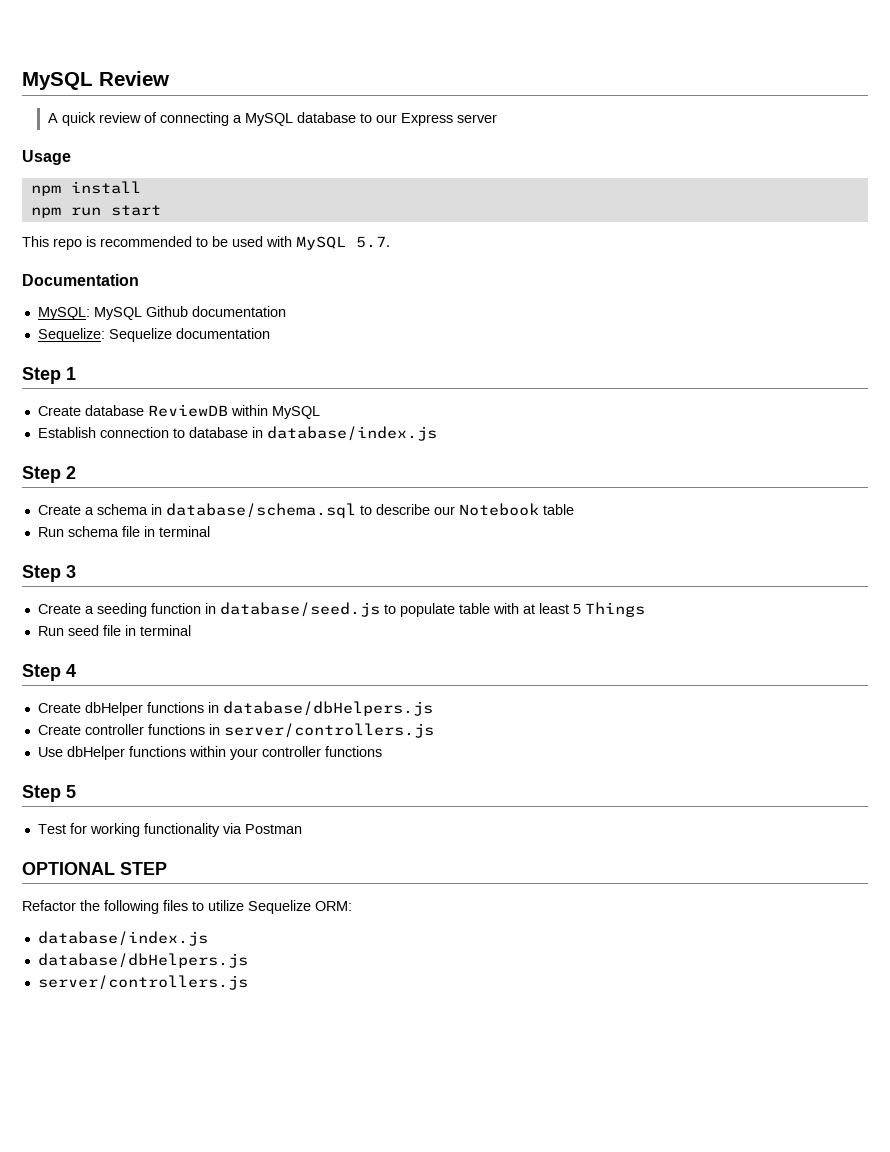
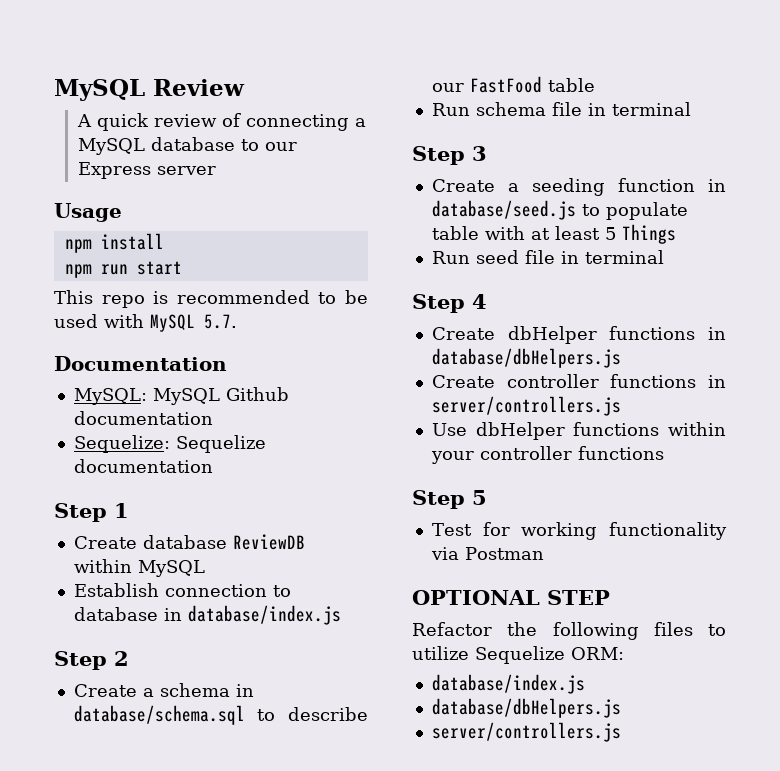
[458,503,539,516] Notebook -> [469,76,542,93] FastFood

